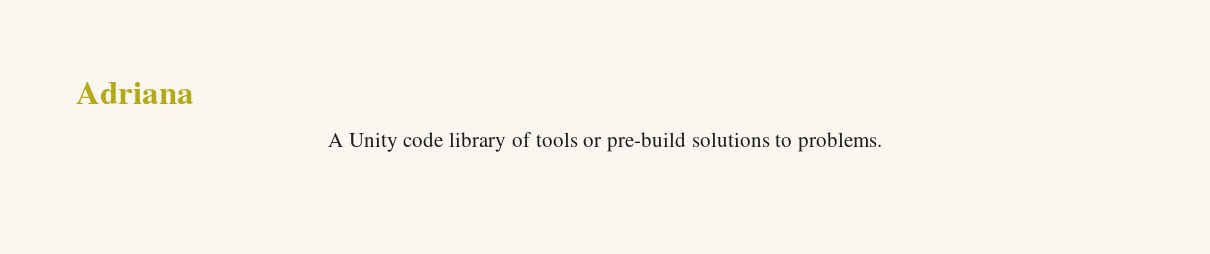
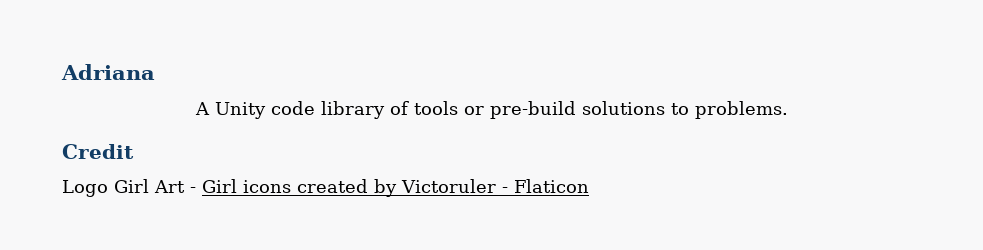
(882, 142) none -> [62,144,134,159] [62,179,589,197] // Credit // Logo Girl Art - Girl icons created by Victoruler - Flaticon

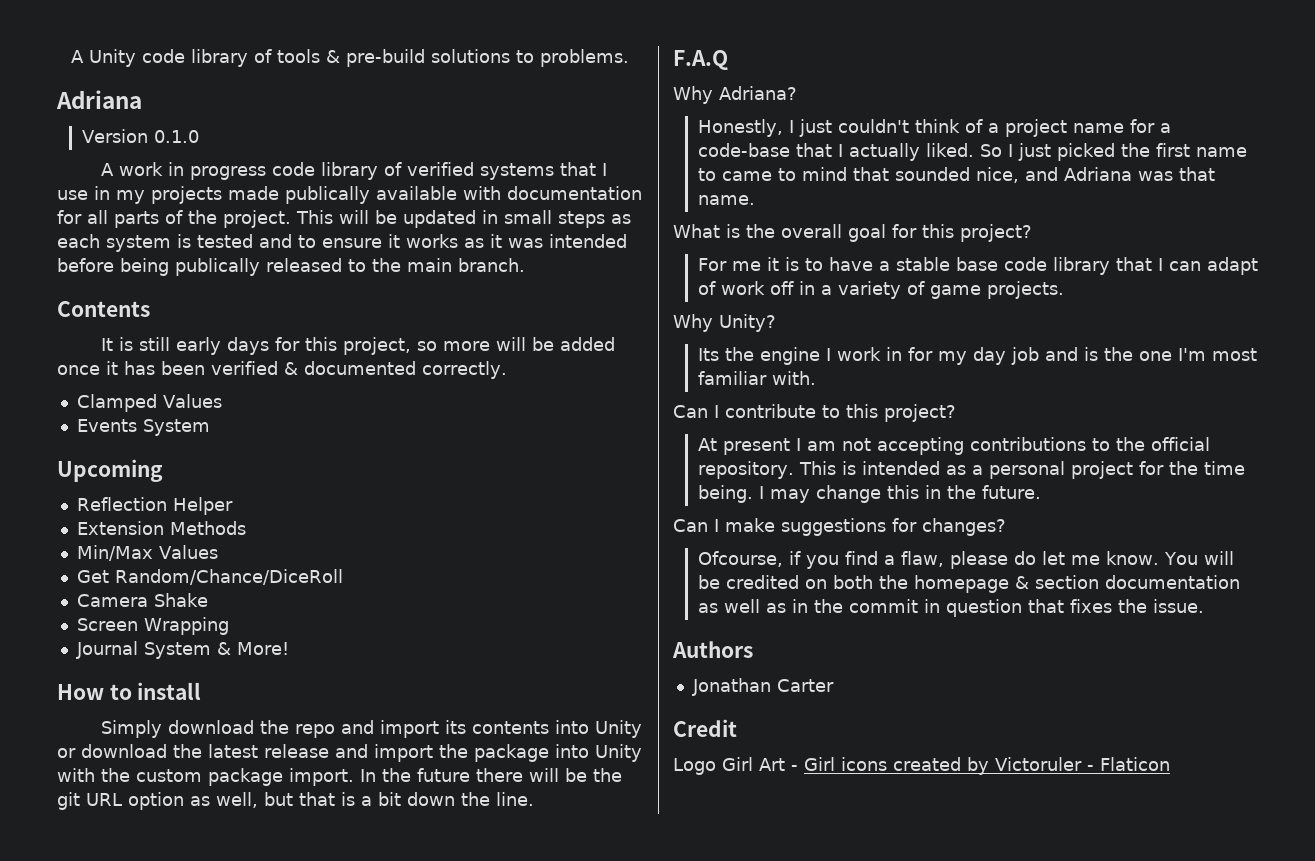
[61,64,155,80] Adriana // -> (70, 56) none
[463,106,484,115] or -> [325,50,340,63] &
(788, 110) none -> [56,90,142,109] [81,129,199,143] [100,162,607,180] [57,186,642,204] [57,210,631,228] [57,234,627,252] [57,258,525,276] [57,301,150,317] [100,337,615,355] [57,361,507,379] [76,394,222,412] [76,419,210,436] [57,459,163,482] [76,497,233,515] [76,521,246,535] [76,545,218,561] [76,569,343,585] [76,593,208,607] [76,617,229,635] [75,641,289,659] [57,682,202,700] [100,720,642,738] [57,744,642,762] [57,768,622,786] [57,792,534,810] [673,50,728,70] [673,86,797,104] [697,119,1171,137] [697,143,1247,161] [697,167,1215,183] [697,195,755,205] [673,224,1032,242] [697,257,1258,275] [697,281,1064,299] [673,314,776,332] [697,347,1257,365] [697,371,816,385] [673,404,956,422] [697,437,1210,455] [697,461,1245,479] [697,485,1041,503] [673,518,1006,536] [697,551,1234,569] [697,575,1240,593] [697,599,1204,617] [672,641,753,658] [691,678,834,696] // Adriana // Version 0.1.0 // A work in progress code library of verified systems that I use in my projects made publically available with documentation for all parts of the project. This will be updated in small steps as each system is tested and to ensure it works as it was intended before being publically released to the main branch. // Contents // It is still early days for this project, so more will be added once it has been verified & documented correctly. // Clamped Values // Events System // Upcoming // Reflection Helper // Extension Methods // Min/Max Values // Get Random/Chance/DiceRoll // Camera Shake // Screen Wrapping // Journal System & More! // How to install // Simply download the repo and import its contents into Unity or download the latest release and import the package into Unity with the custom package import. In the future there will be the git URL option as well, but that is a bit down the line. // F.A.Q // Why Adriana? // Honestly, I just couldn't think of a project name for a code-base that I actually liked. So I just picked the first name to came to mind that sounded nice, and Adriana was that name. // What is the overall goal for this project? // For me it is to have a stable base code library that I can adapt of work off in a variety of game projects. // Why Unity? // Its the engine I work in for my day job and is the one I'm most familiar with. // Can I contribute to this project? // At present I am not accepting contributions to the official repository. This is intended as a personal project for the time being. I may change this in the future. // Can I make suggestions for changes? // Ofcourse, if you find a flaw, please do let me know. You will be credited on both the homepage & section documentation as well as in the commit in question that fixes the issue. // Authors // Jonathan Carter

